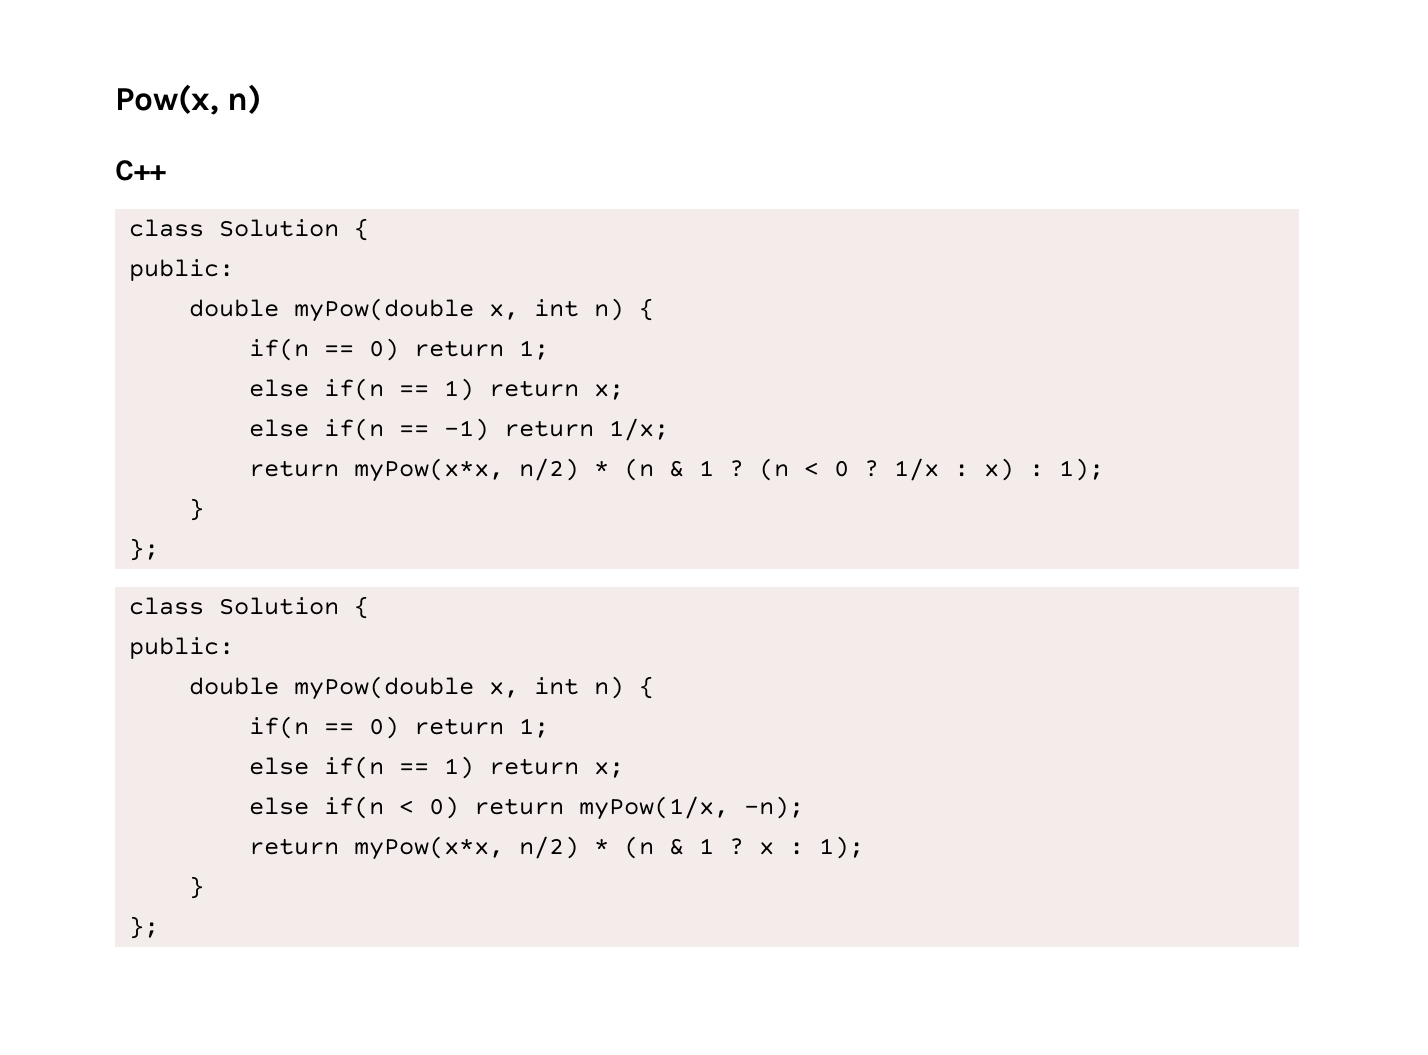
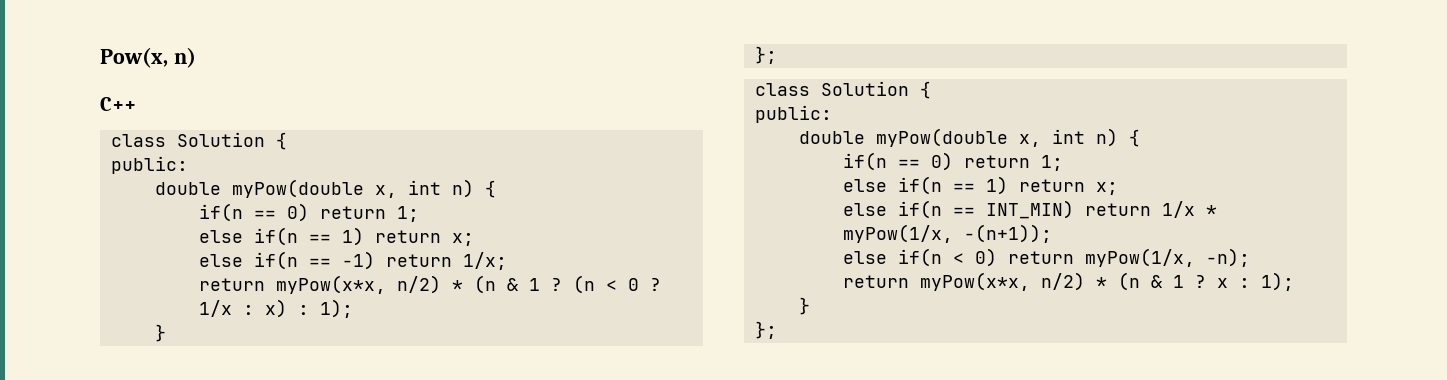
(625, 770) none -> [843,200,1218,219] [843,224,1053,243] // else if(n == INT_MIN) return 1/x * myPow(1/x, -(n+1));

